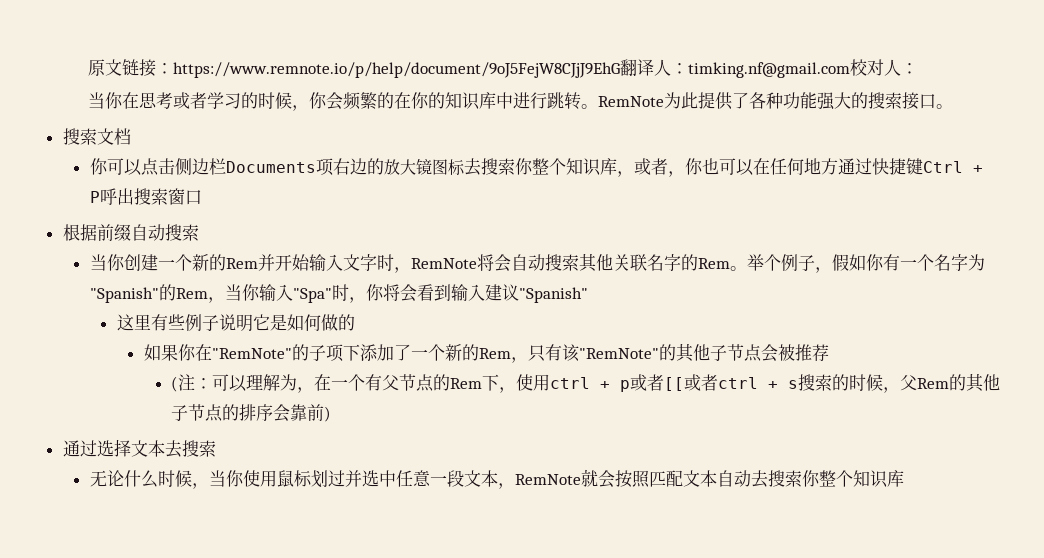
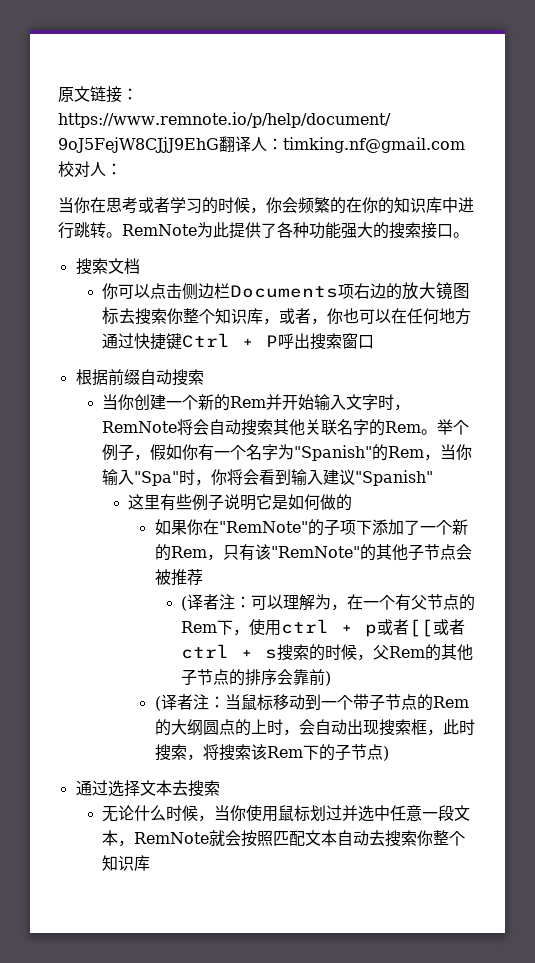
(178, 384) none -> [187,594,220,610] 译者
(331, 414) none -> [154,694,469,711] [154,719,475,736] [154,744,389,761] // (译者注：当鼠标移动到一个带子节点的Rem的大纲圆点的上时，会自动出现搜索框，此时搜索，将搜索该Rem下的子节点)

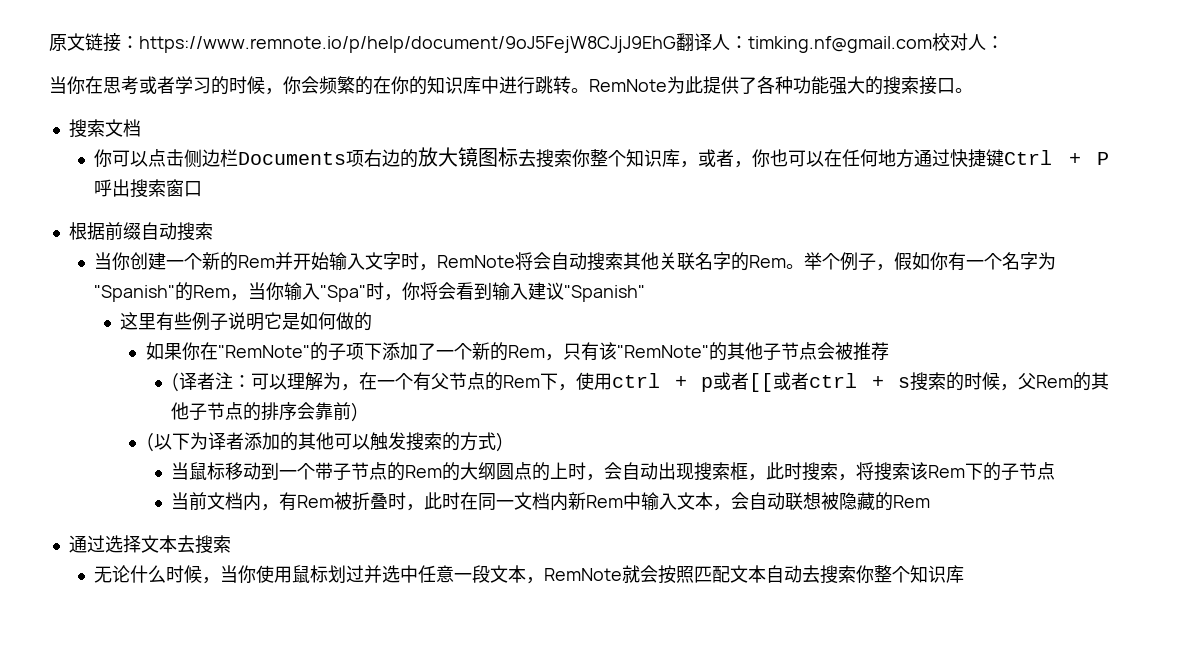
[160,694,225,710] 译者注： -> [153,432,504,452] 以下为译者添加的其他可以触发搜索的方式) //
[382,746,389,761] ) -> [171,492,931,511] // 当前文档内，有Rem被折叠时，此时在同一文档内新Rem中输入文本，会自动联想被隐藏的Rem

